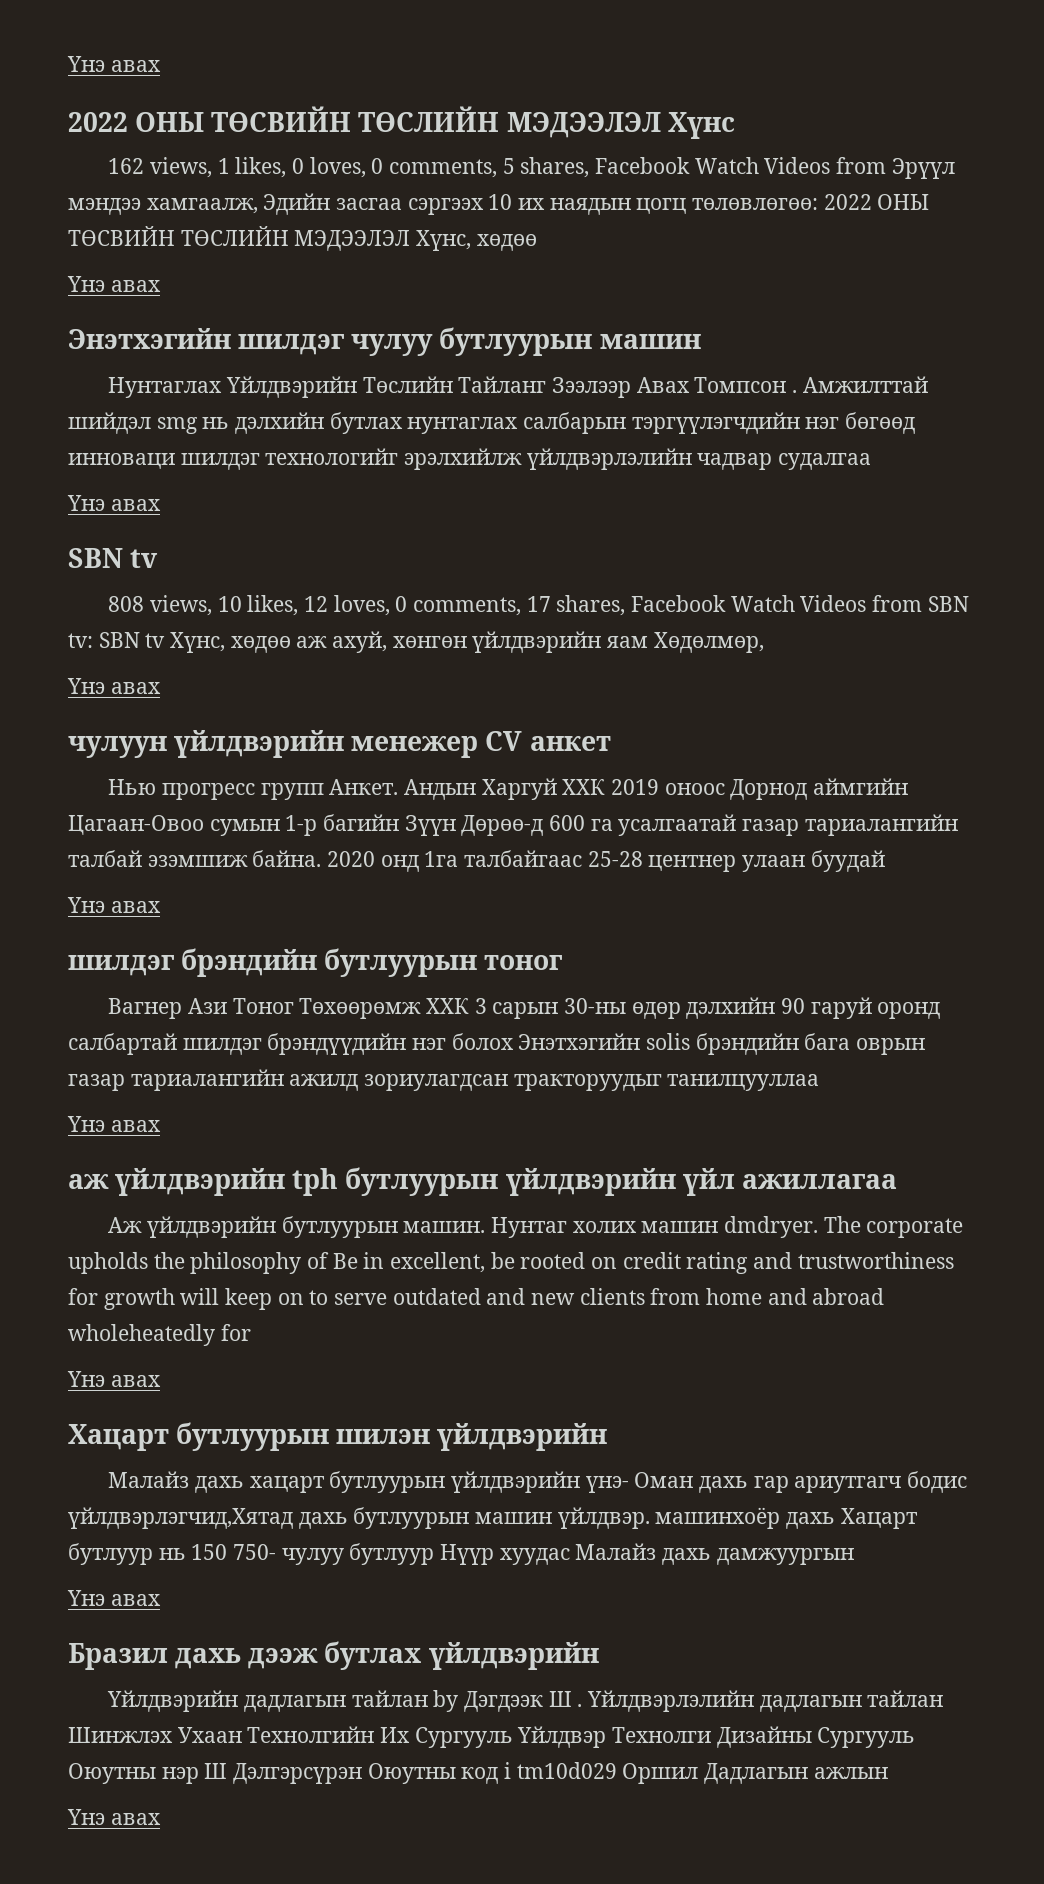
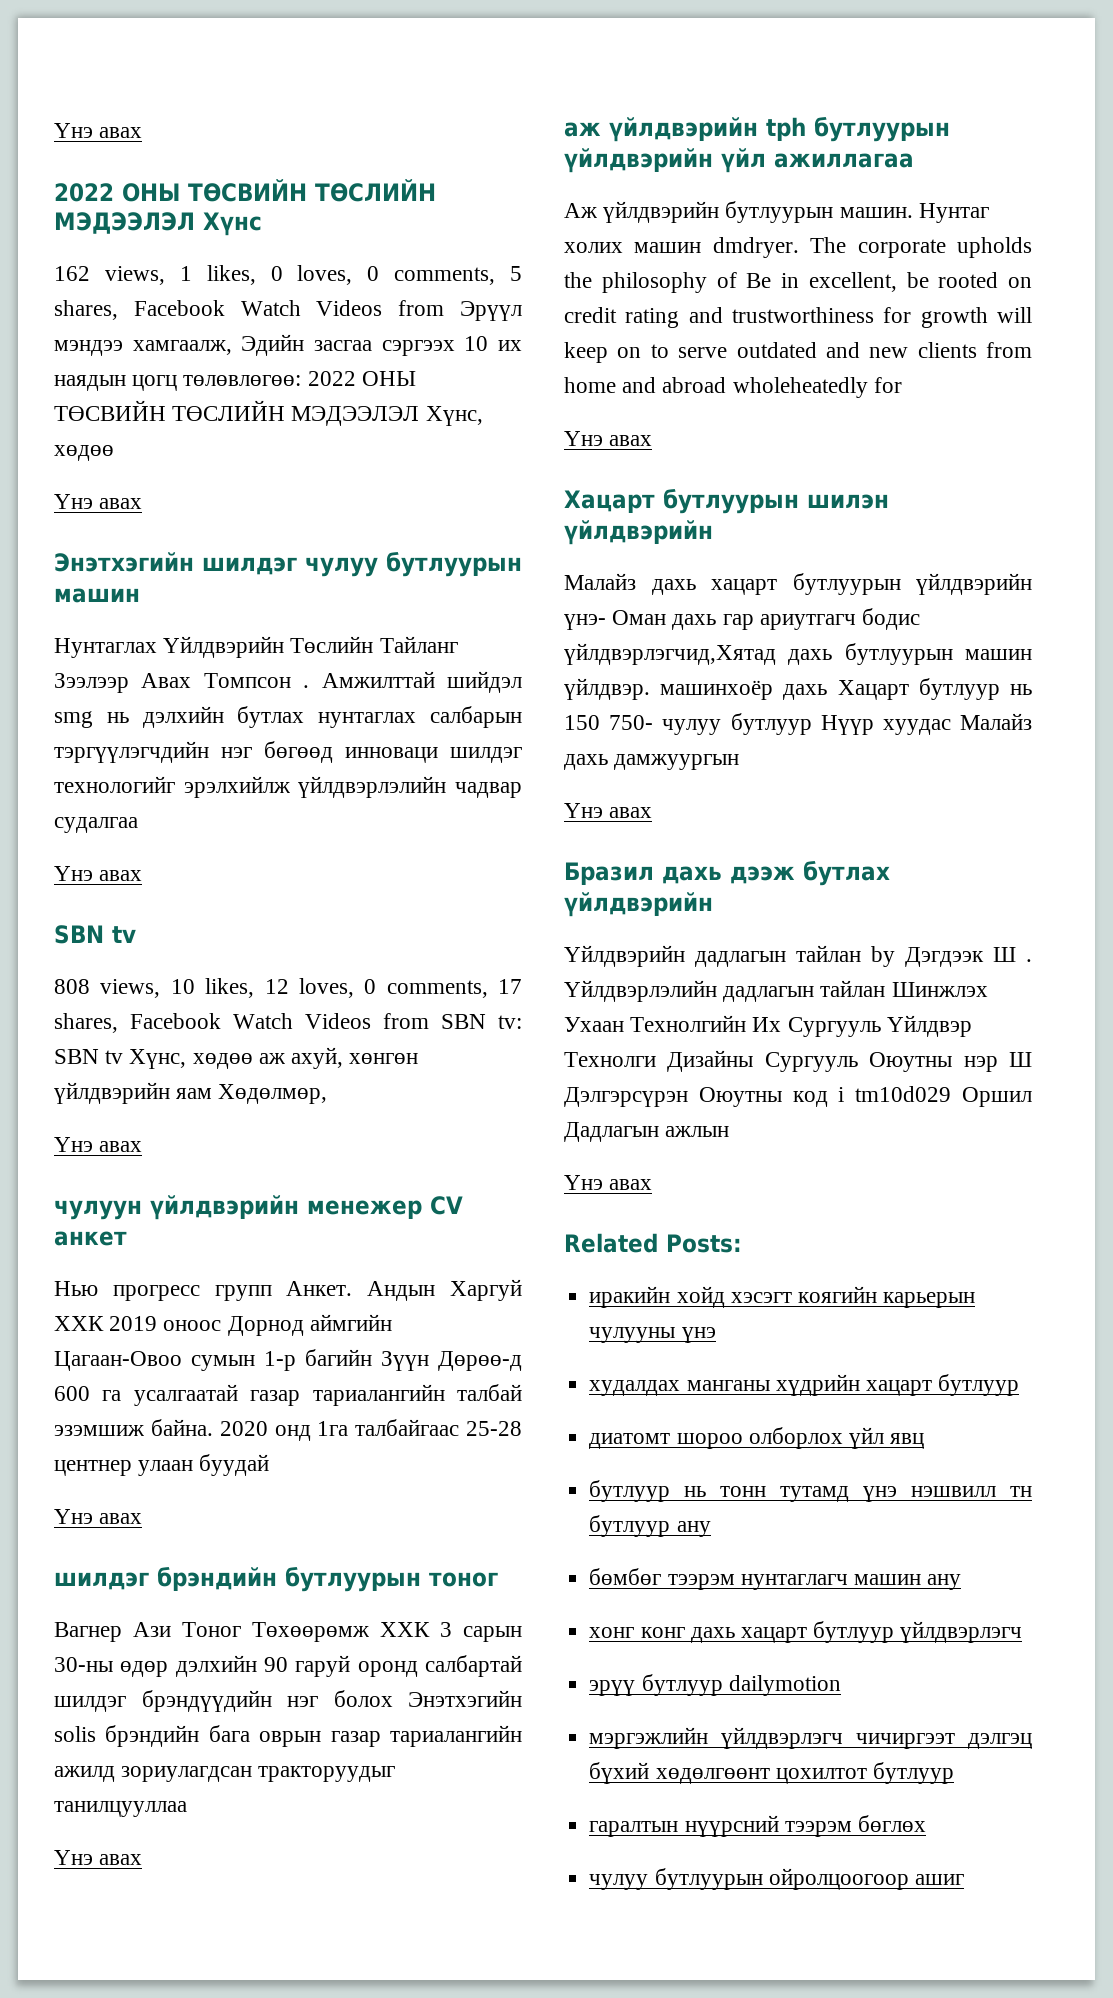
(161, 1819) none -> [564,1233,742,1253] [589,1286,976,1308] [589,1327,716,1343] [589,1374,1020,1396] [589,1427,925,1449] [589,1480,1032,1502] [589,1515,711,1537] [589,1568,962,1590] [589,1621,1023,1643] [589,1674,841,1696] [589,1727,1032,1749] [589,1762,954,1784] [589,1815,926,1837] [589,1868,964,1890] // Related Posts: // иракийн хойд хэсэгт коягийн карьерын чулууны үнэ // худалдах манганы хүдрийн хацарт бутлуур // диатомт шороо олборлох үйл явц // бутлуур нь тонн тутамд үнэ нэшвилл тн бутлуур ану // бөмбөг тээрэм нунтаглагч машин ану // хонг конг дахь хацарт бутлуур үйлдвэрлэгч // эрүү бутлуур dailymotion // мэргэжлийн үйлдвэрлэгч чичиргээт дэлгэц бүхий хөдөлгөөнт цохилтот бутлуур // гаралтын нүүрсний тээрэм бөглөх // чулуу бутлуурын ойролцоогоор ашиг

